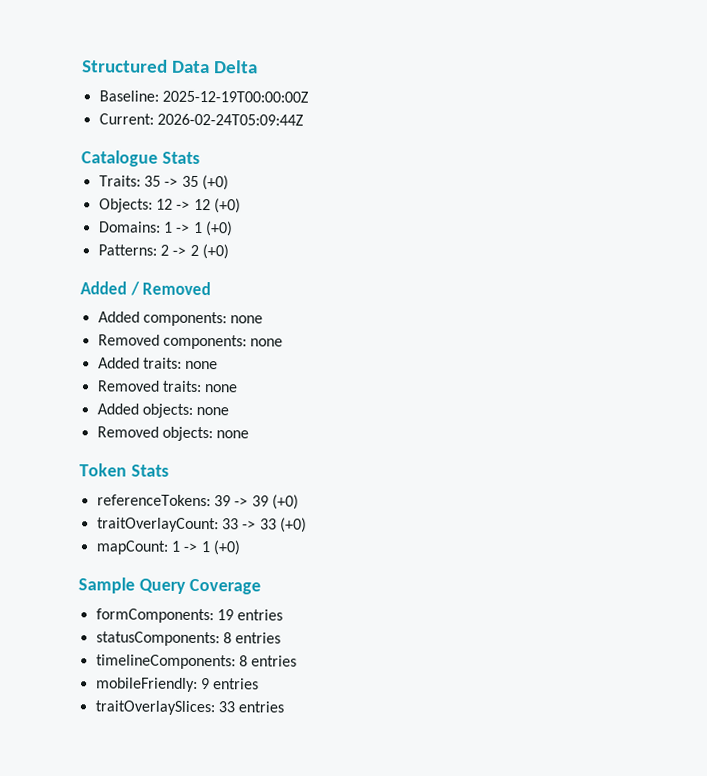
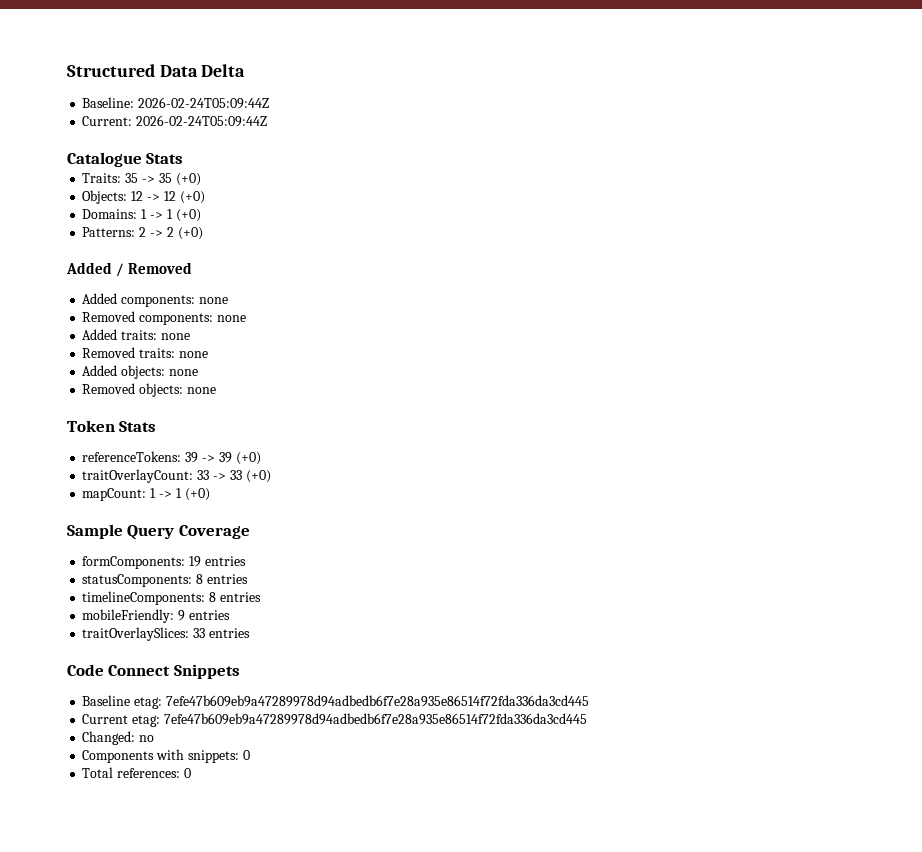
[161,90,309,103] 2025-12-19T00:00:00Z -> [138,97,270,109] 2026-02-24T05:09:44Z
(285, 707) none -> [67,664,240,679] [82,695,589,709] [82,713,587,727] [82,731,155,745] [82,749,250,763] [82,767,191,778] // Code Connect Snippets // Baseline etag: 7efe47b609eb9a47289978d94adbedb6f7e28a935e86514f72fda336da3cd445 // Current etag: 7efe47b609eb9a47289978d94adbedb6f7e28a935e86514f72fda336da3cd445 // Changed: no // Components with snippets: 0 // Total references: 0

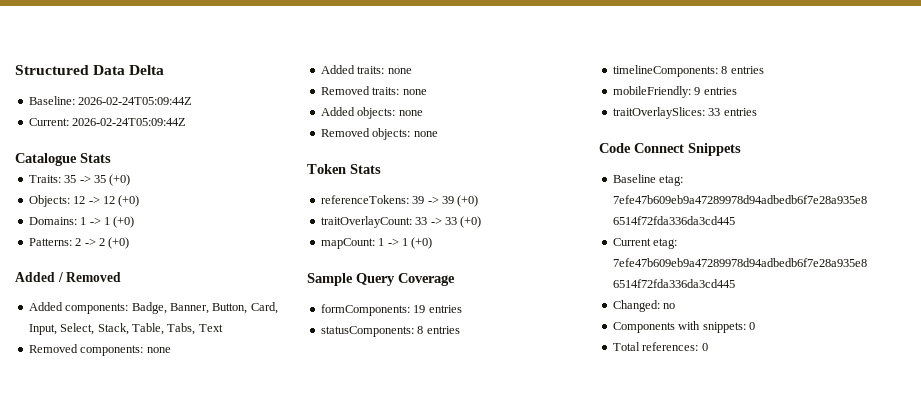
[121,295,228,307] components: none -> [65,302,278,314] [28,323,223,335] components: Badge, Banner, Button, Card, Input, Select, Stack, Table, Tabs, Text

